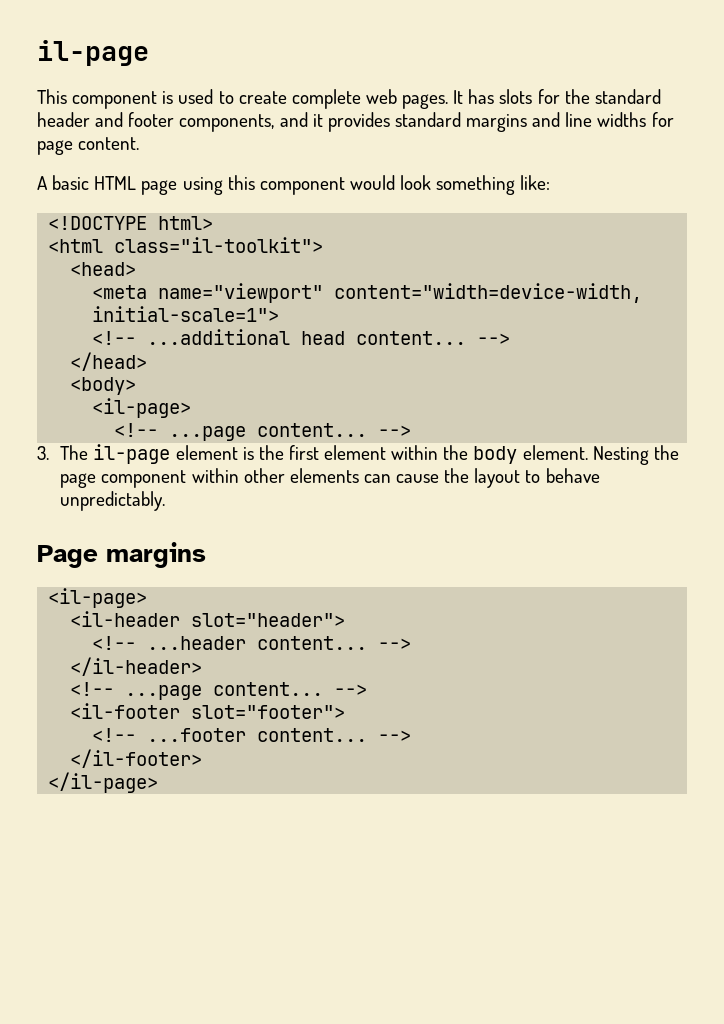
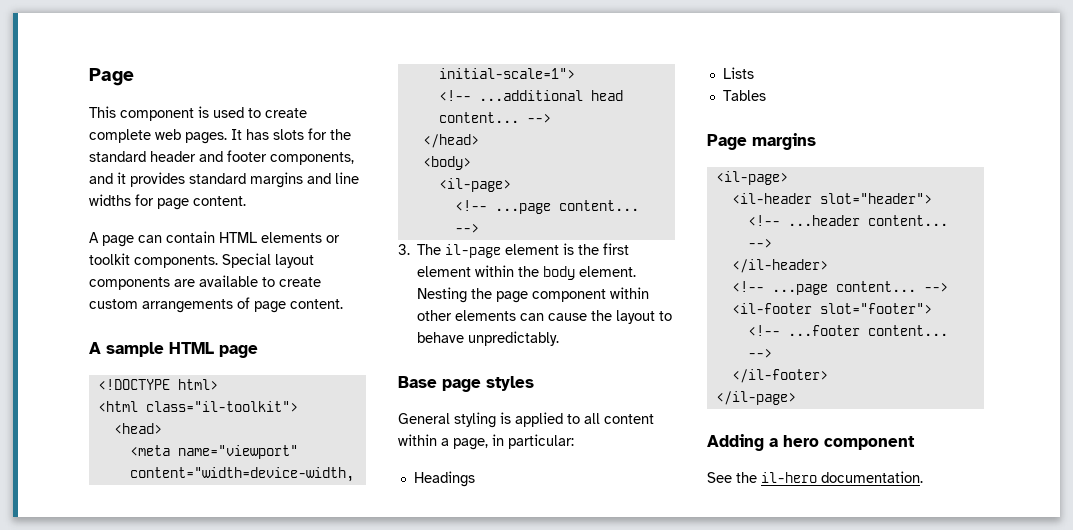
[37,40,149,66] il-page -> [89,68,134,86] Page
[52,175,551,195] basic HTML page using this component would look something like: -> [102,231,340,247] [89,253,314,268] [89,275,321,290] [89,297,343,313] [89,342,258,358] page can contain HTML elements or toolkit components. Special layout components are available to create custom arrangements of page content. // A sample HTML page
(166, 501) none -> [398,376,534,392] [398,412,654,428] [398,434,574,450] [413,471,475,487] [722,67,754,79] [722,90,766,101] // Base page styles // General styling is applied to all content within a page, in particular: // Headings // Lists // Tables
(159, 782) none -> [707,434,915,451] [707,471,923,483] // Adding a hero component // See the il-hero documentation.

